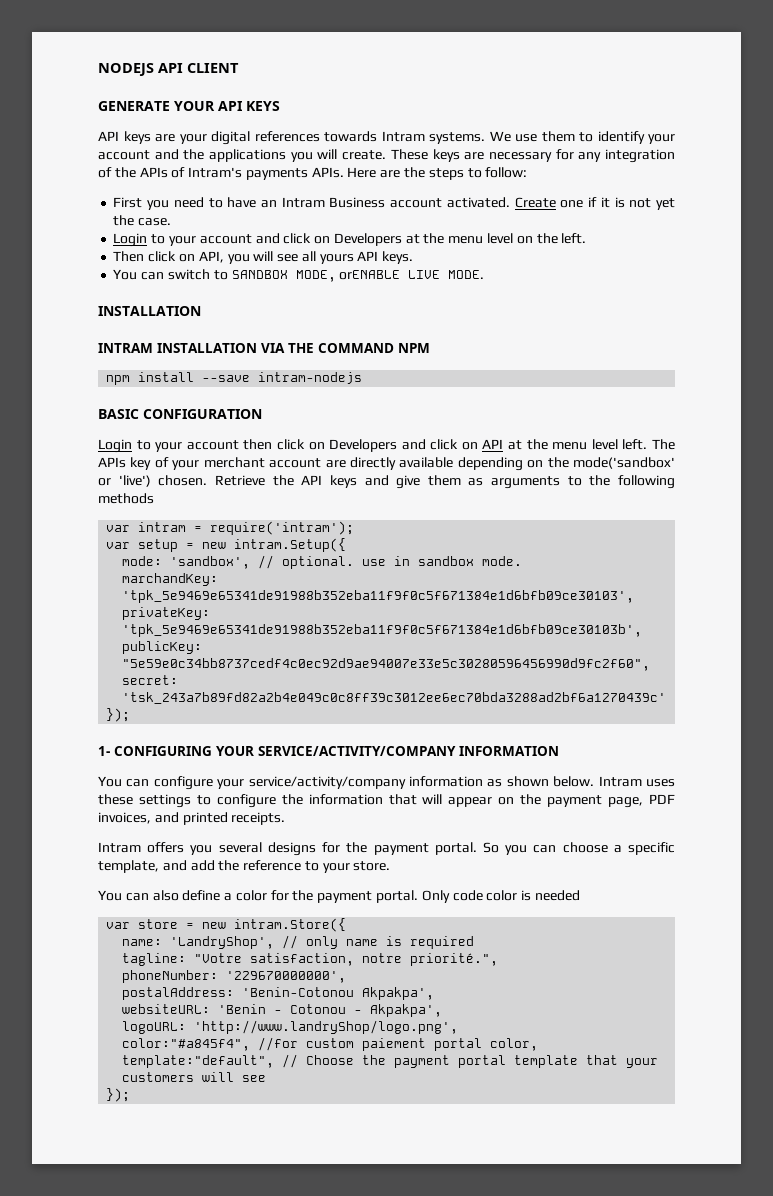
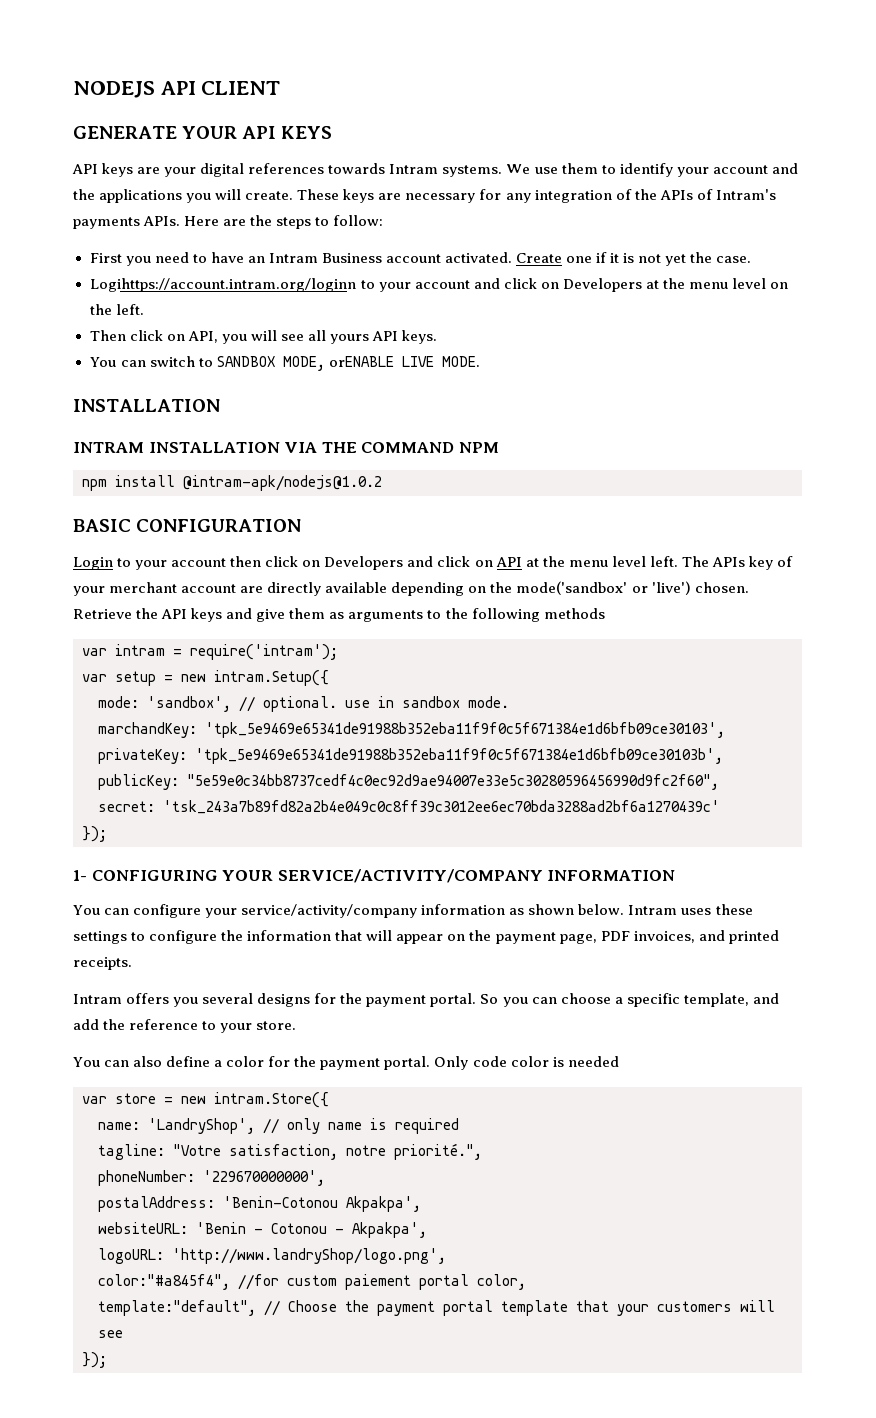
[113,233,148,247] Login -> [89,278,357,292] Logihttps://account.intram.org/loginn
[202,372,363,384] --save intram-nodejs -> [183,475,382,491] @intram-apk/nodejs@1.0.2

